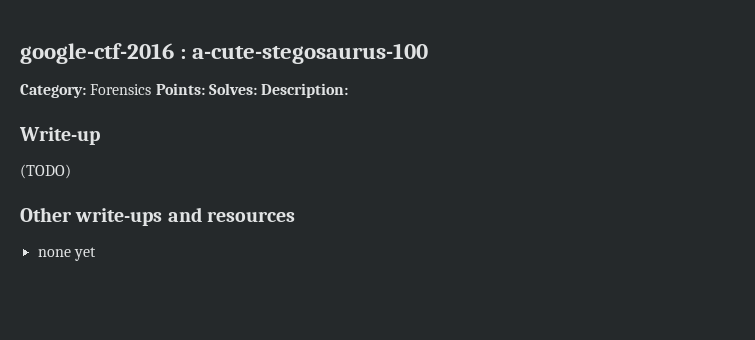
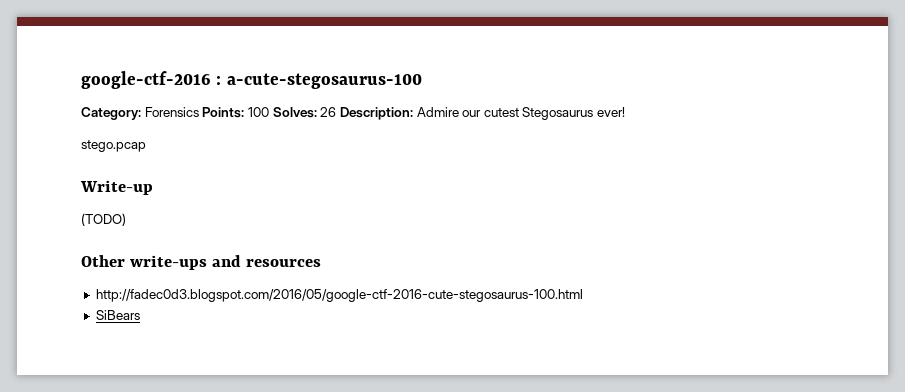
[208,83,349,98] Solves: Description: -> [247,107,626,120] [81,140,146,152] 100 Solves: 26 Description: Admire our cutest Stegosaurus ever! // stego.pcap
[37,247,96,261] none yet -> [95,289,583,302] [95,310,140,320] http://fadec0d3.blogspot.com/2016/05/google-ctf-2016-cute-stegosaurus-100.html // SiBears

